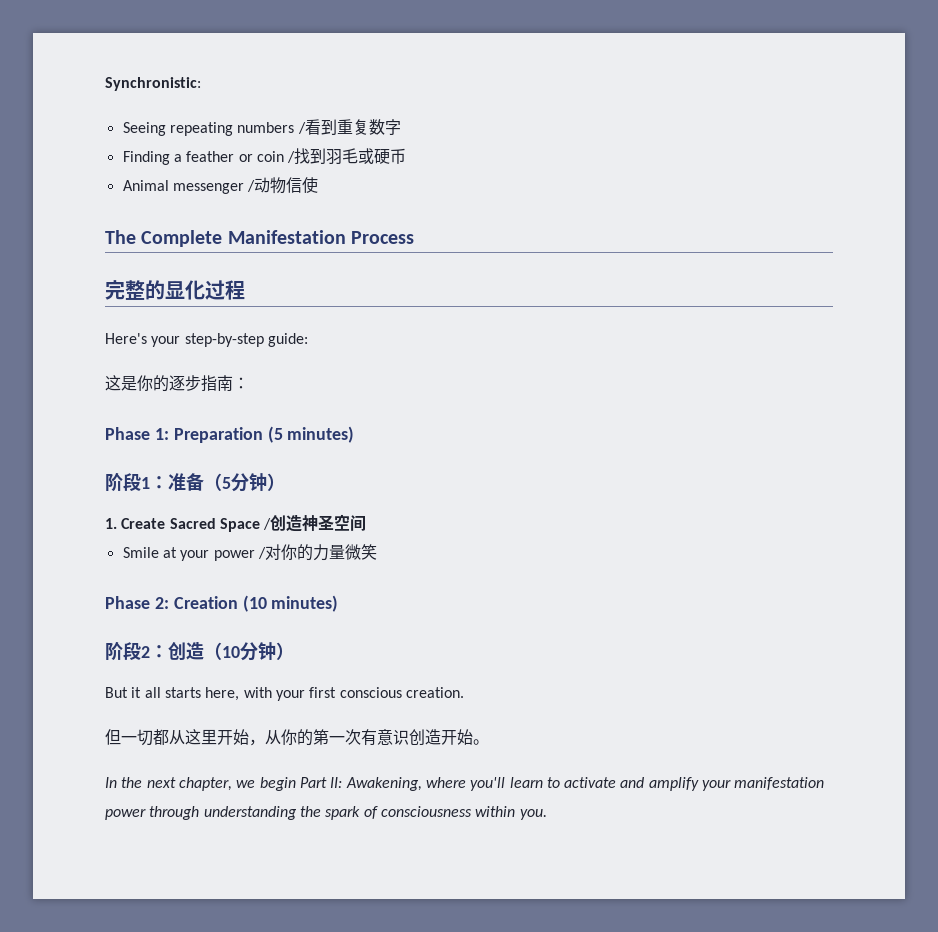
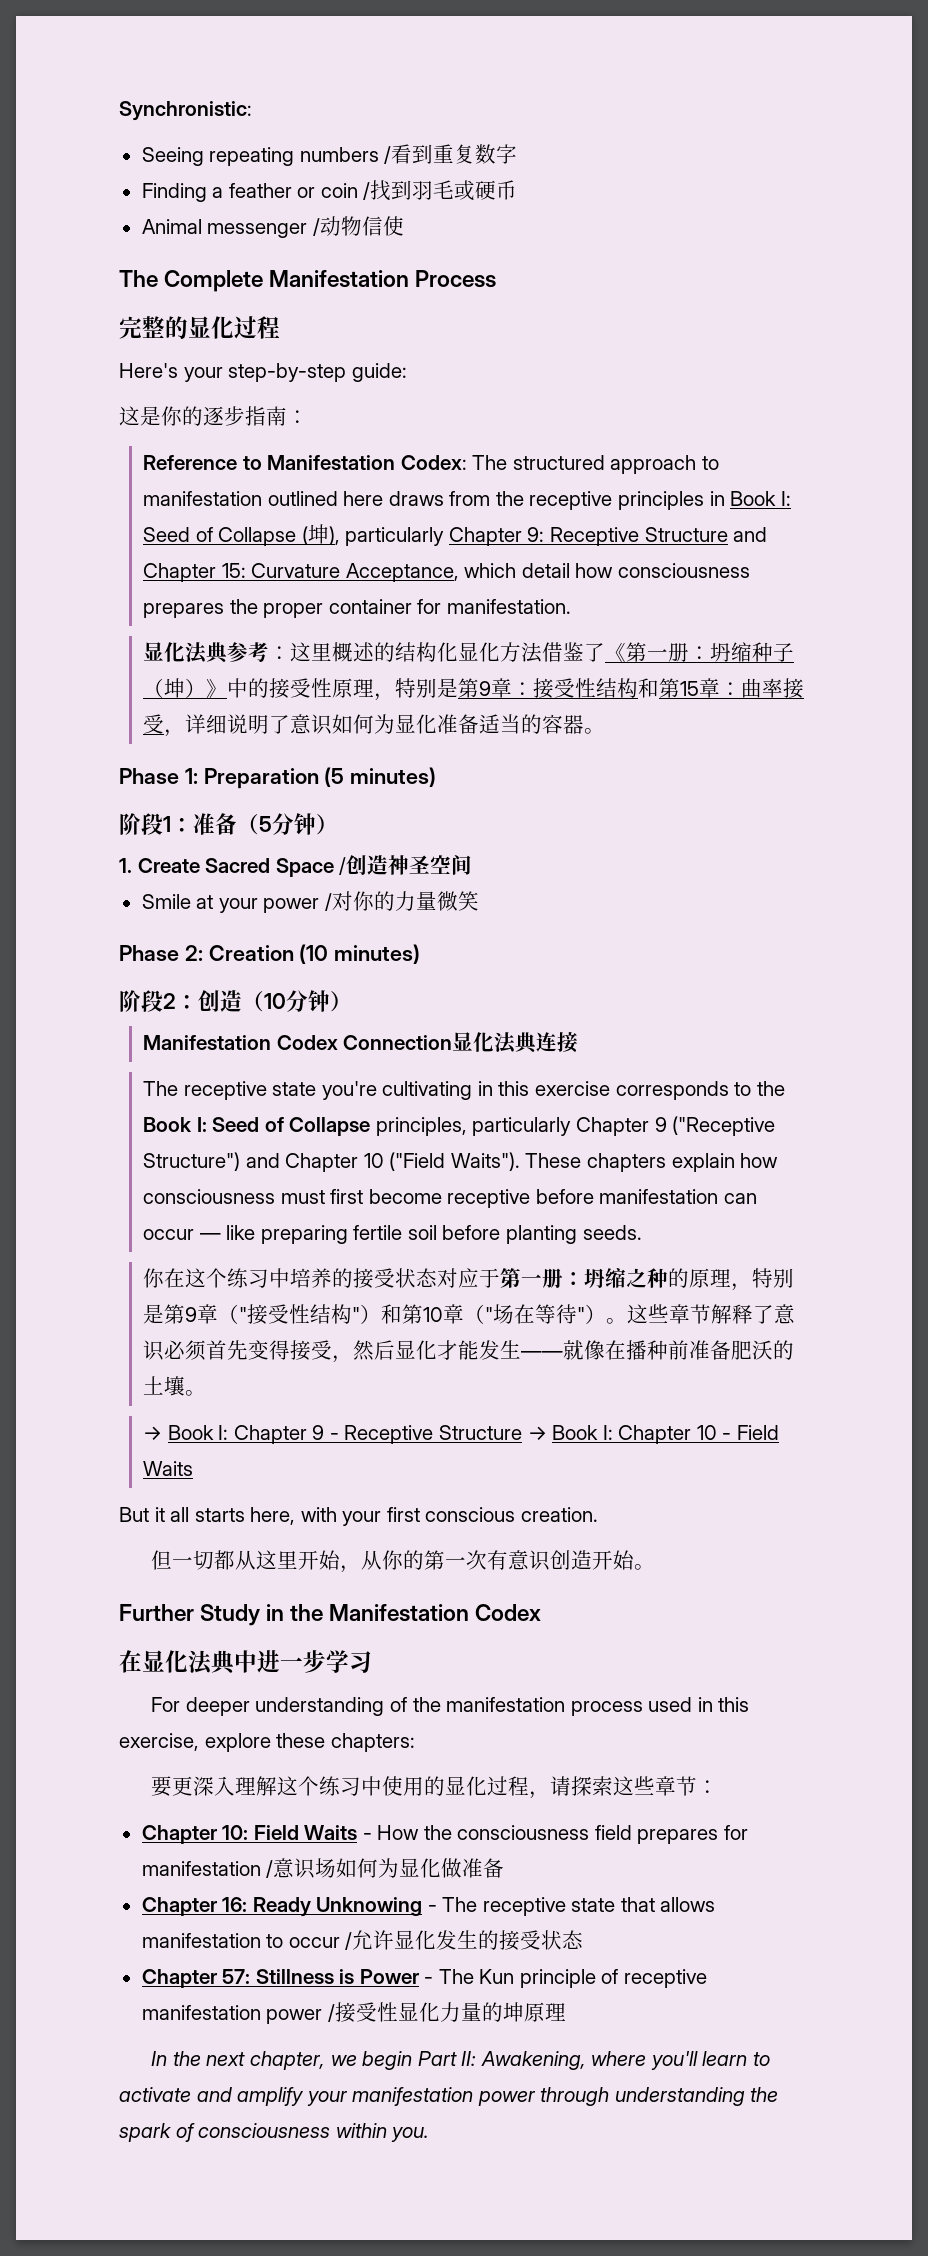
(249, 383) none -> [143,455,719,474] [143,491,791,510] [143,524,768,546] [143,563,750,582] [143,599,571,618] [143,642,795,664] [143,678,805,701] [143,714,606,737] // Reference to Manifestation Codex: The structured approach to manifestation outlined here draws from the receptive principles in Book I: Seed of Collapse (坤), particularly Chapter 9: Receptive Structure and Chapter 15: Curvature Acceptance, which detail how consciousness prepares the proper container for manifestation. // 显化法典参考：这里概述的结构化显化方法借鉴了《第一册：坍缩种子（坤）》中的接受性原理，特别是第9章：接受性结构和第15章：曲率接受，详细说明了意识如何为显化准备适当的容器。
(294, 651) none -> [143,1032,579,1054] [143,1081,785,1100] [143,1116,776,1136] [143,1152,779,1172] [143,1189,757,1208] [143,1225,642,1244] [143,1268,795,1291] [143,1304,796,1325] [143,1340,795,1363] [143,1376,207,1396] [143,1425,779,1444] [143,1461,194,1476] // Manifestation Codex Connection显化法典连接 // The receptive state you're cultivating in this exercise corresponds to the Book I: Seed of Collapse principles, particularly Chapter 9 ("Receptive Structure") and Chapter 10 ("Field Waits"). These chapters explain how consciousness must first become receptive before manifestation can occur — like preparing fertile soil before planting seeds. // 你在这个练习中培养的接受状态对应于第一册：坍缩之种的原理，特别是第9章（"接受性结构"）和第10章（"场在等待"）。这些章节解释了意识必须首先变得接受，然后显化才能发生——就像在播种前准备肥沃的土壤。 // → Book I: Chapter 9 - Receptive Structure → Book I: Chapter 10 - Field Waits
(489, 742) none -> [119,1604,542,1626] [119,1650,372,1675] [151,1697,750,1716] [119,1733,415,1752] [151,1776,719,1799] [141,1825,748,1844] [141,1858,505,1879] [141,1897,716,1917] [141,1930,584,1951] [141,1969,707,1988] [141,2002,566,2024] // Further Study in the Manifestation Codex // 在显化法典中进一步学习 // For deeper understanding of the manifestation process used in this exercise, explore these chapters: // 要更深入理解这个练习中使用的显化过程，请探索这些章节： // Chapter 10: Field Waits - How the consciousness field prepares for manifestation /意识场如何为显化做准备 // Chapter 16: Ready Unknowing - The receptive state that allows manifestation to occur /允许显化发生的接受状态 // Chapter 57: Stillness is Power - The Kun principle of receptive manifestation power /接受性显化力量的坤原理

